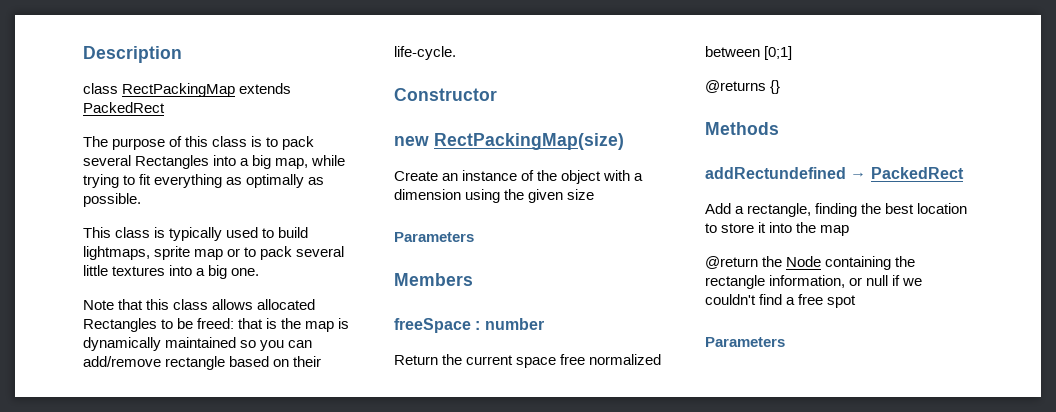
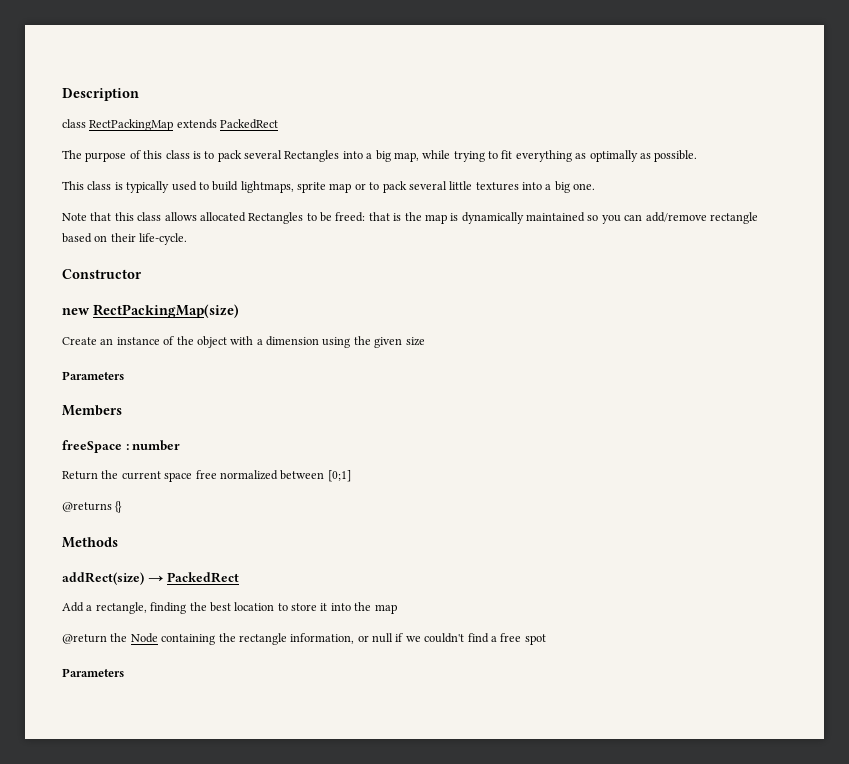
[705,167,846,179] addRectundefined -> [62,572,144,585] addRect(size)

